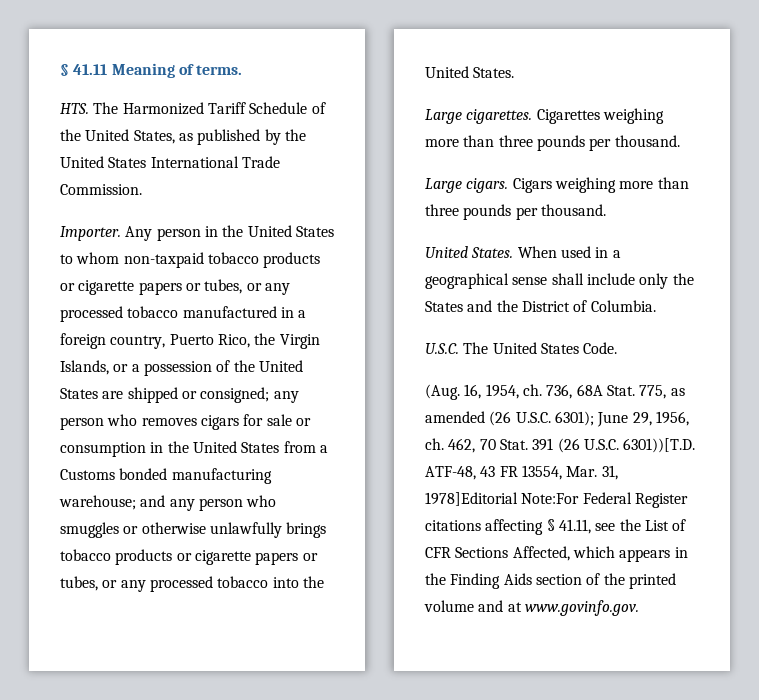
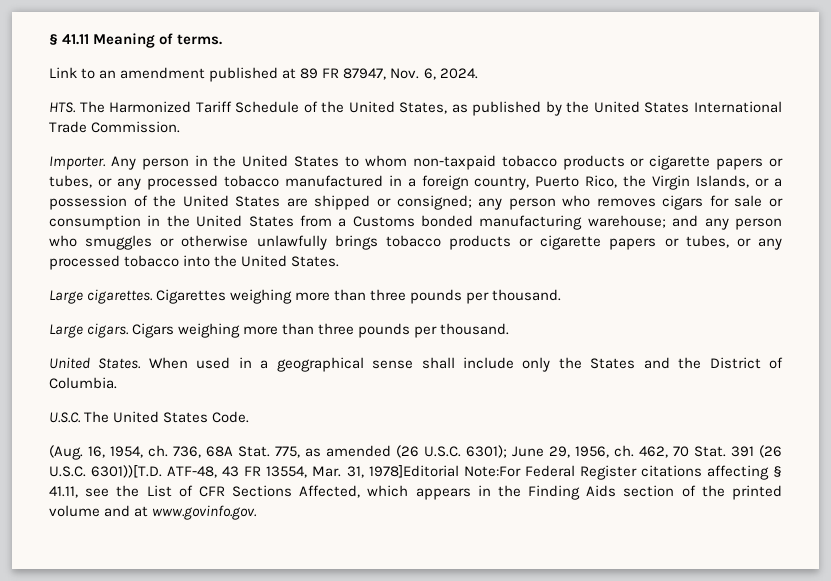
(243, 70) none -> [49,67,478,82] // Link to an amendment published at 89 FR 87947, Nov. 6, 2024.

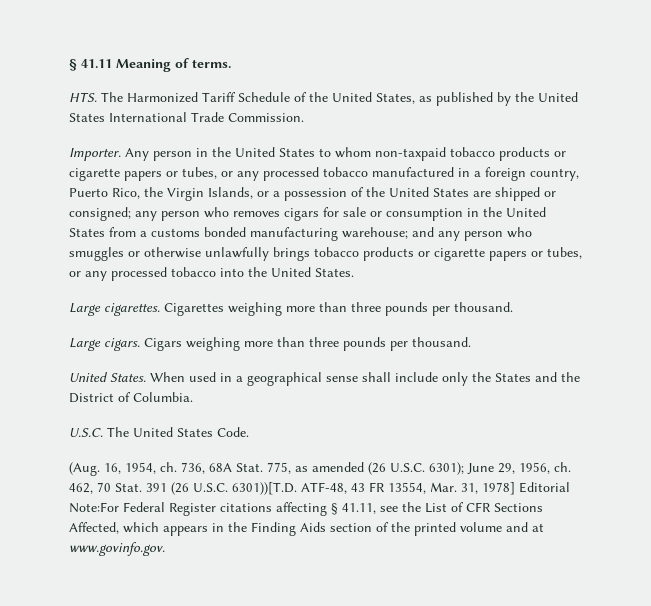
[49,67,478,82] // Link to an amendment published at 89 FR 87947, Nov. 6, 2024. -> (231, 63) none
[352,216,415,227] Customs -> [151,228,200,237] customs
[368,465,459,478] 1978]Editorial -> [482,482,570,495] 1978] Editorial

